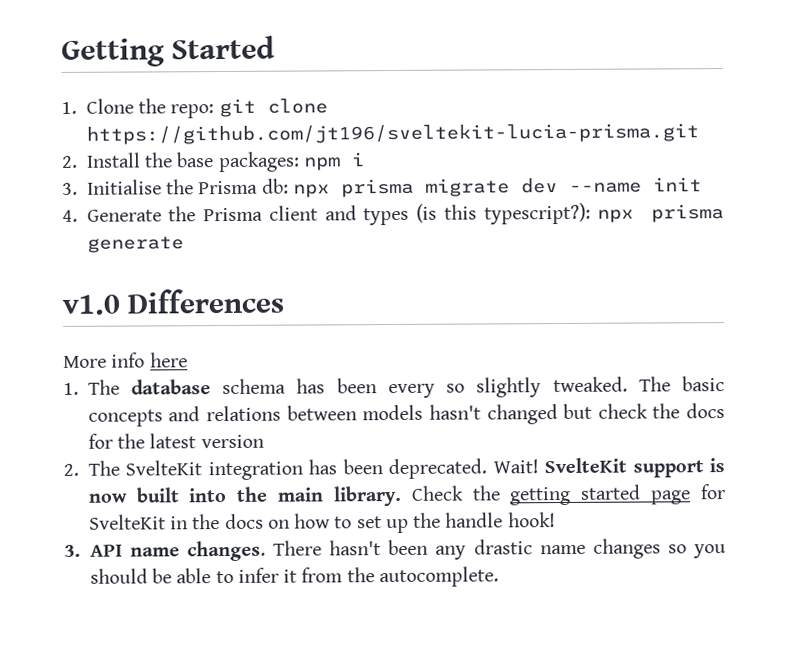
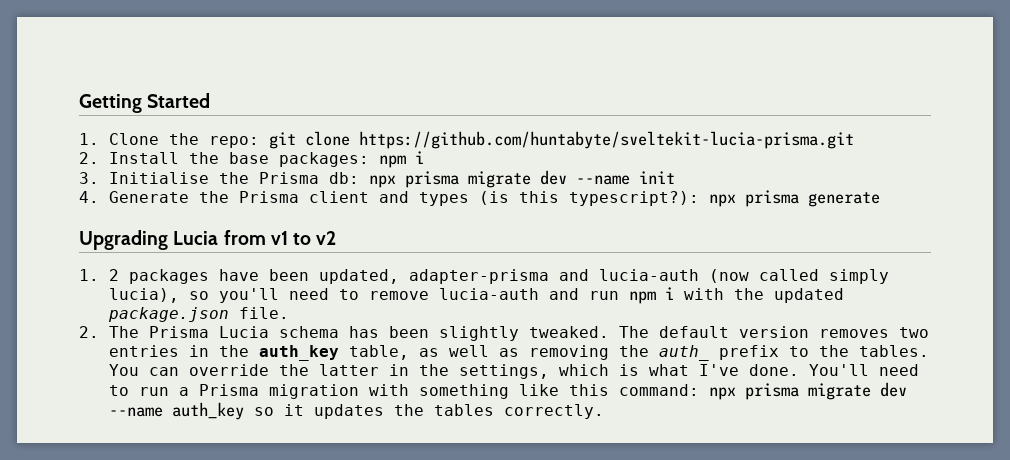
[85,123,699,145] https://github.com/jt196/sveltekit-lucia-prisma.git -> [358,131,854,149] https://github.com/huntabyte/sveltekit-lucia-prisma.git
[62,288,285,315] [63,352,188,368] [63,379,211,395] v1.0 Differences // More info here // 1. The database -> [79,230,337,250] [79,269,889,284] [108,287,844,304] [107,307,289,322] [79,326,269,338] Upgrading Lucia from v1 to v2 // 1. 2 packages have been updated, adapter-prisma and lucia-auth (now called simply lucia), so you'll need to remove lucia-auth and run npm i with the updated package.json file. // 2. The Prisma Lucia
[387,383,466,399] every so -> (429, 332) none
[682,376,726,392] [87,403,725,427] [87,433,264,449] [63,457,725,481] [87,484,727,507] [88,512,556,534] [64,538,727,562] [89,566,499,588] basic concepts and relations between models hasn't changed but check the docs for the latest version // 2. The SvelteKit integration has been deprecated. Wait! SvelteKit support is now built into the main library. Check the getting started page for SvelteKit in the docs on how to set up the handle hook! // 3. API name changes. There hasn't been any drastic name changes so you should be able to infer it from the autocomplete. -> [658,326,929,338] [108,345,929,361] [108,364,919,379] [108,382,907,400] [108,402,604,420] default version removes two entries in the auth_key table, as well as removing the auth_ prefix to the tables. You can override the latter in the settings, which is what I've done. You'll need to run a Prisma migration with something like this command: npx prisma migrate dev --name auth_key so it updates the tables correctly.

